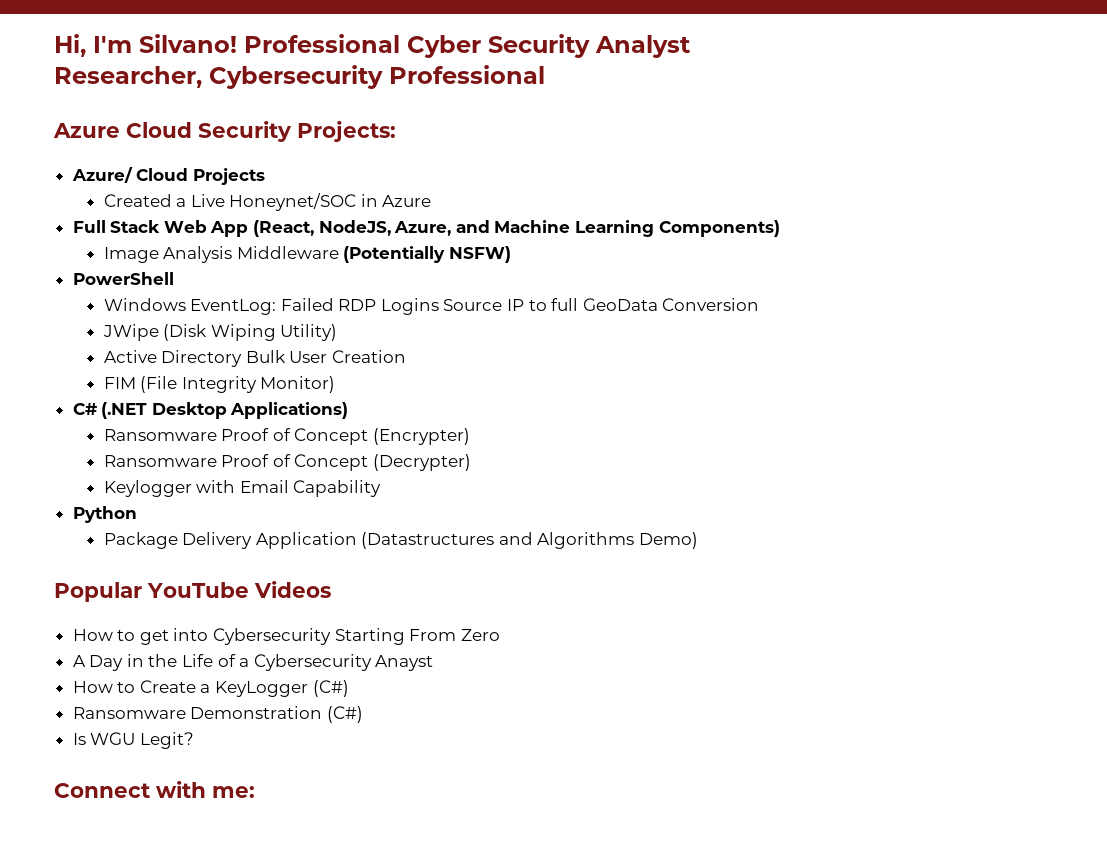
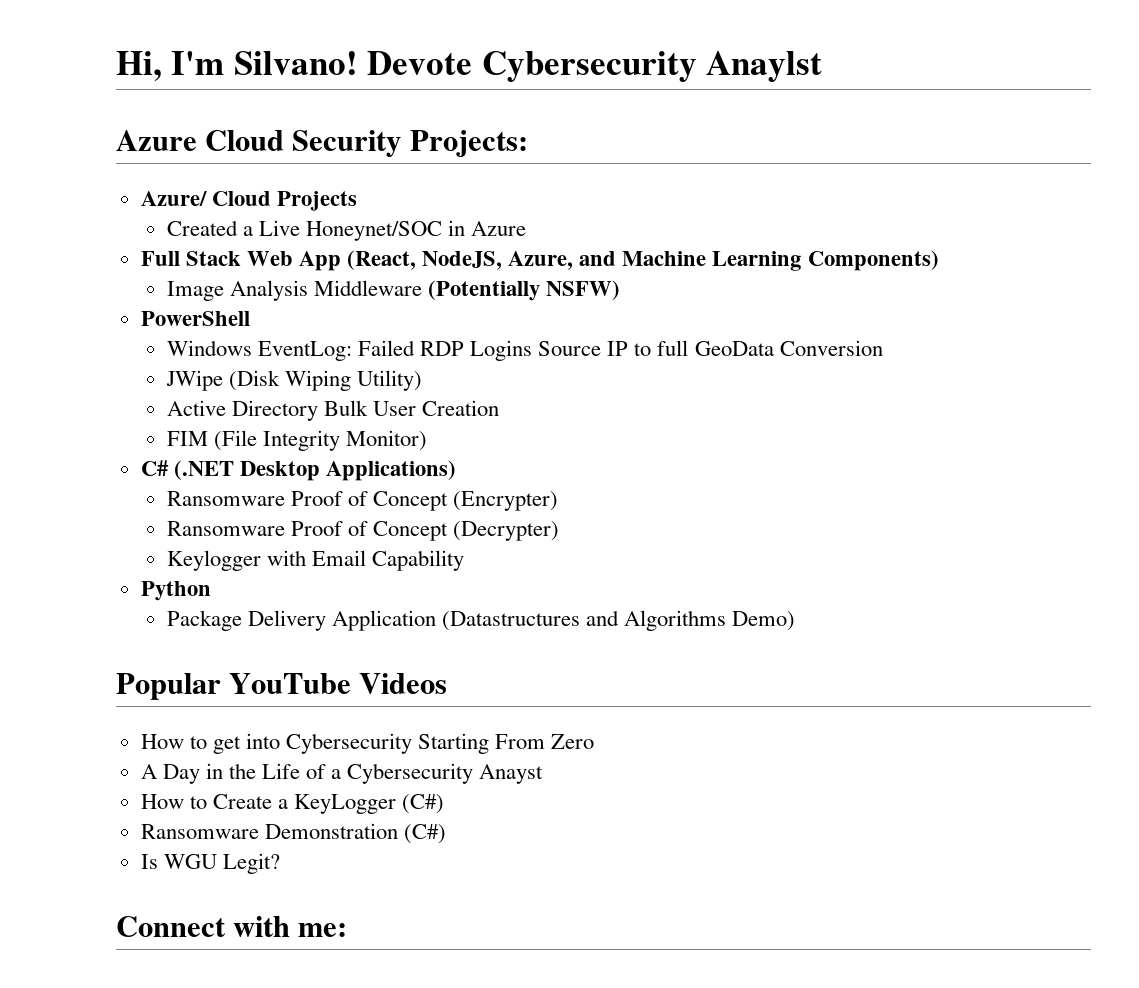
[244,34,691,58] [54,65,545,89] Professional Cyber Security Analyst // Researcher, Cybersecurity Professional -> [367,51,823,82] Devote Cybersecurity Anaylst

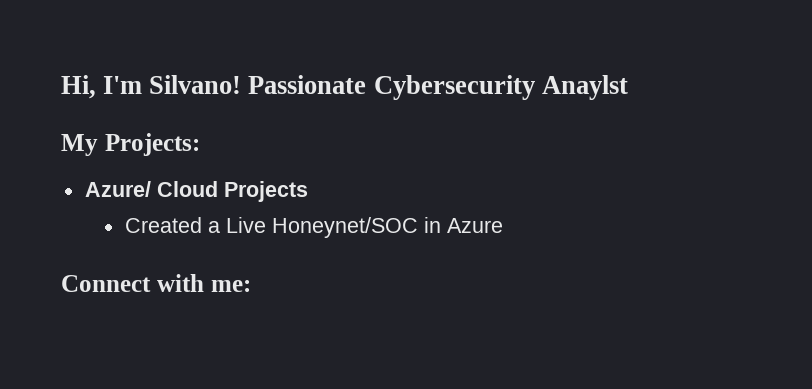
[367,51,473,75] Devote -> [248,75,367,94] Passionate
[116,130,402,157] Azure Cloud Security -> [61,134,98,156] My
[140,250,939,271] [166,280,621,301] [140,311,250,326] [166,340,883,361] [165,370,423,391] [166,400,500,421] [166,430,428,451] [140,460,456,481] [166,491,559,511] [166,521,560,541] [166,550,465,571] [140,581,211,601] [166,610,796,631] [116,673,448,700] [140,733,595,754] [140,763,544,784] [140,794,445,814] [140,823,446,844] [140,853,280,874] // Full Stack Web App (React, NodeJS, Azure, and Machine Learning Components) // Image Analysis Middleware (Potentially NSFW) // PowerShell // Windows EventLog: Failed RDP Logins Source IP to full GeoData Conversion // JWipe (Disk Wiping Utility) // Active Directory Bulk User Creation // FIM (File Integrity Monitor) // C# (.NET Desktop Applications) // Ransomware Proof of Concept (Encrypter) // Ransomware Proof of Concept (Decrypter) // Keylogger with Email Capability // Python // Package Delivery Application (Datastructures and Algorithms Demo) // Popular YouTube Videos // How to get into Cybersecurity Starting From Zero // A Day in the Life of a Cybersecurity Anayst // How to Create a KeyLogger (C#) // Ransomware Demonstration (C#) // Is WGU Legit? -> (503, 225) none

